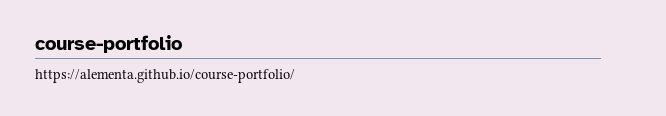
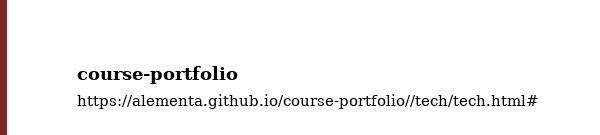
[35,69,295,83] https://alementa.github.io/course-portfolio/ -> [77,94,539,109] https://alementa.github.io/course-portfolio//tech/tech.html#

